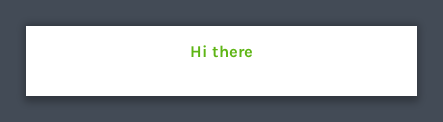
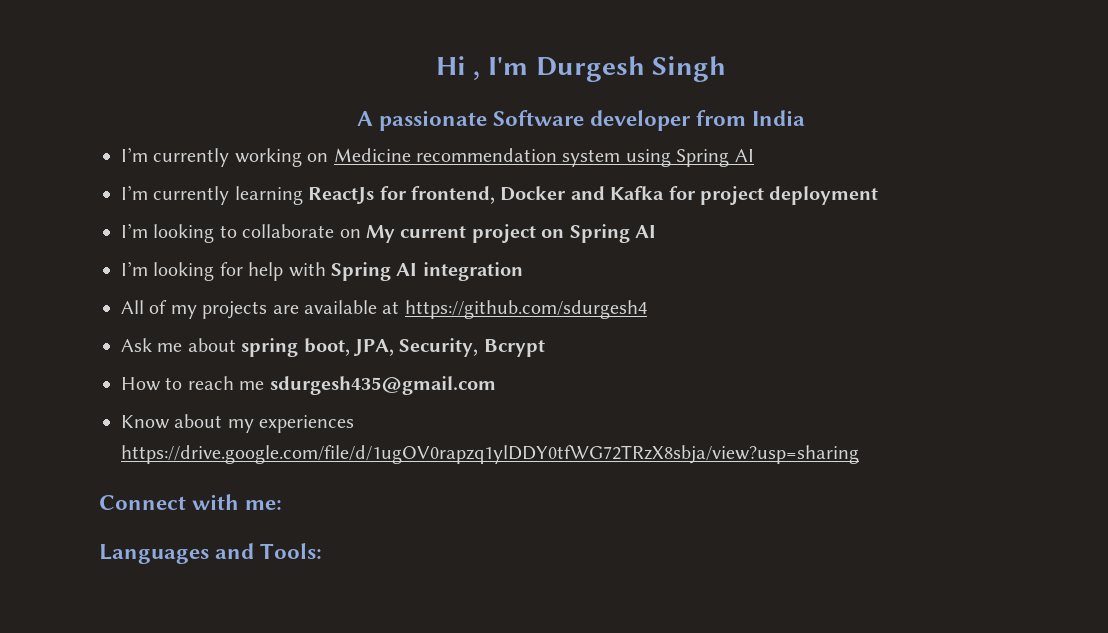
[211,45,253,58] there -> [473,56,727,82] [356,110,806,131] [121,147,754,167] [121,185,879,205] [121,223,656,243] [121,261,523,281] [121,300,647,319] [121,338,545,357] [121,376,496,395] [121,414,355,433] [121,445,859,464] [99,494,283,510] [99,543,323,564] , I'm Durgesh Singh // A passionate Software developer from India // I’m currently working on Medicine recommendation system using Spring AI // I’m currently learning ReactJs for frontend, Docker and Kafka for project deployment // I’m looking to collaborate on My current project on Spring AI // I’m looking for help with Spring AI integration // All of my projects are available at https://github.com/sdurgesh4 // Ask me about spring boot, JPA, Security, Bcrypt // How to reach me sdurgesh435@gmail.com // Know about my experiences https://drive.google.com/file/d/1ugOV0rapzq1ylDDY0tfWG72TRzX8sbja/view?usp=sharing // Connect with me: // Languages and Tools:

